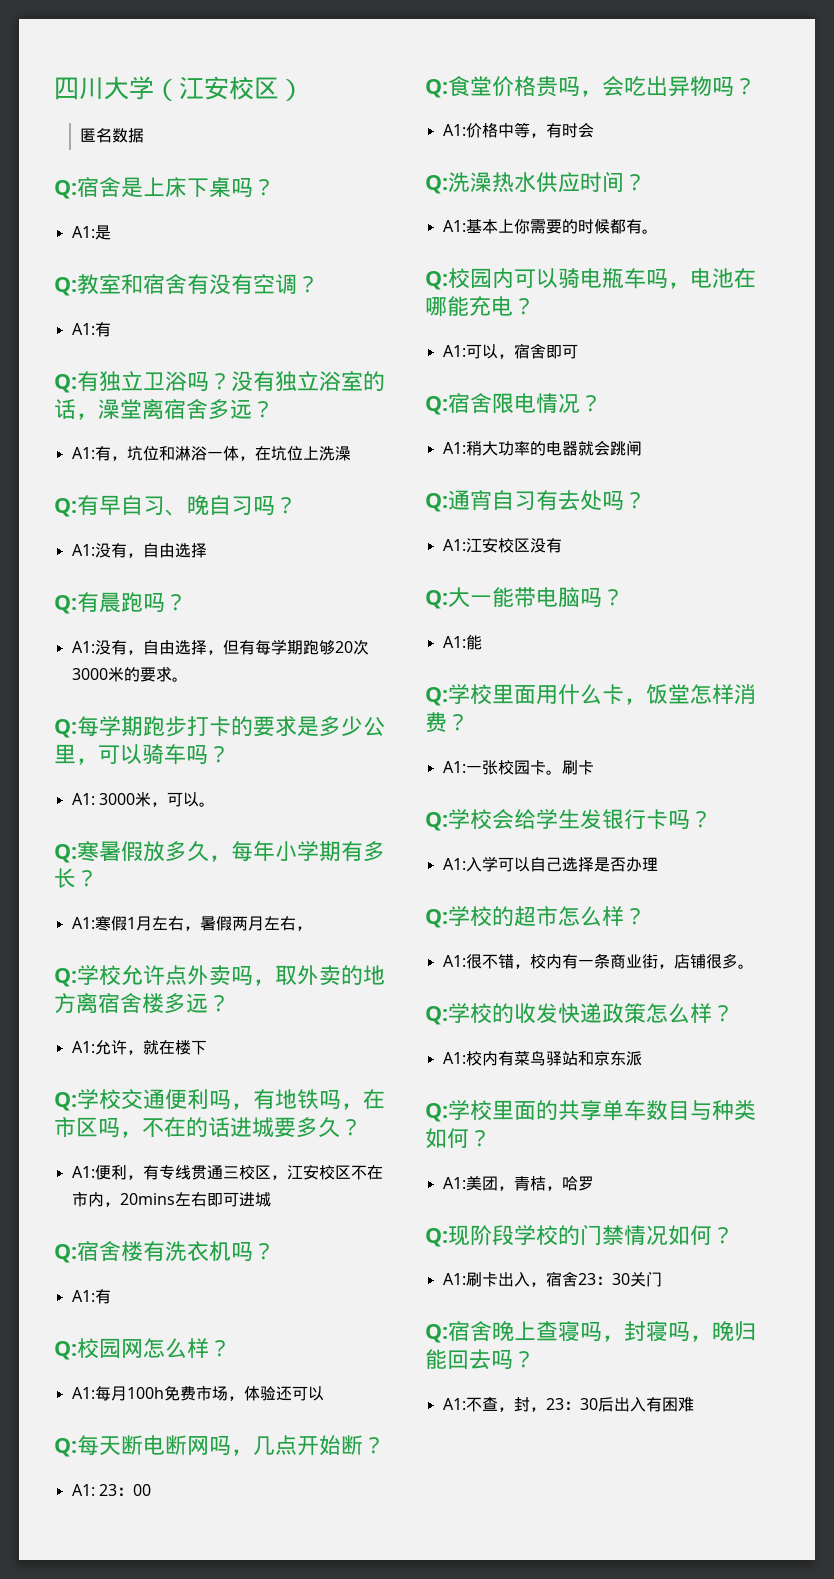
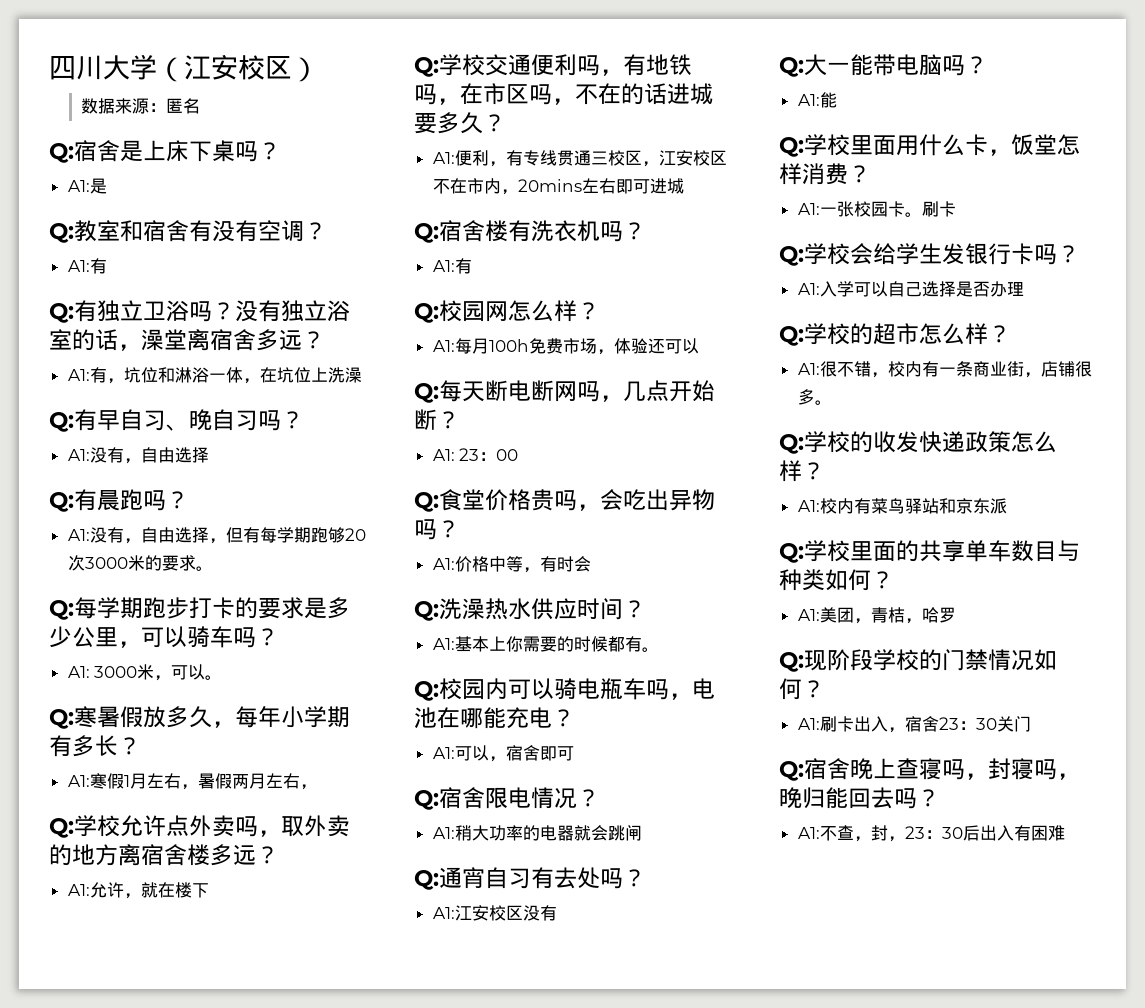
(304, 90) none -> [81,98,167,114] 数据来源：
[112,128,145,143] 数据 -> (201, 106) none

